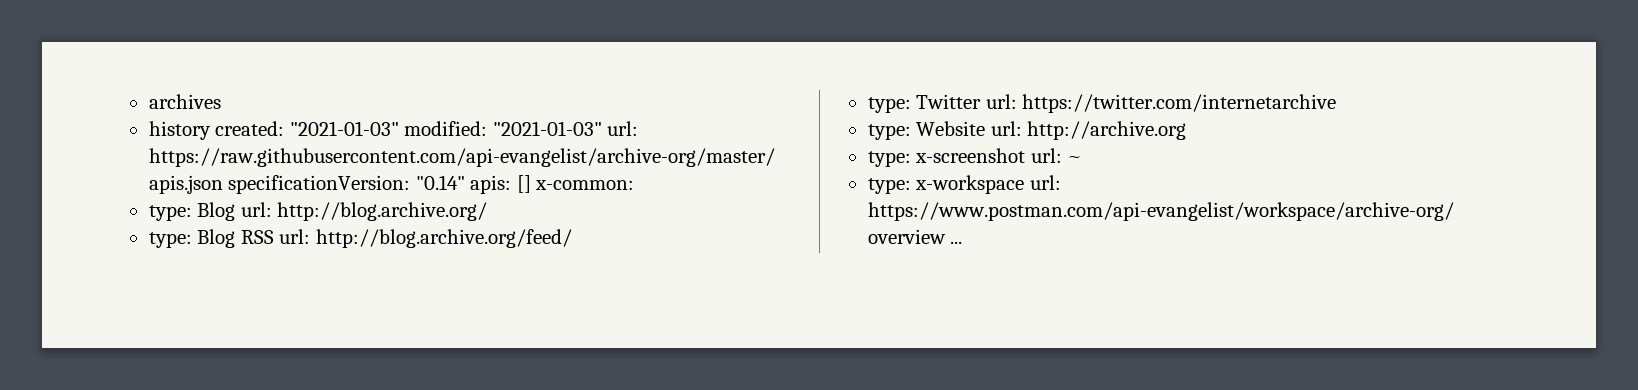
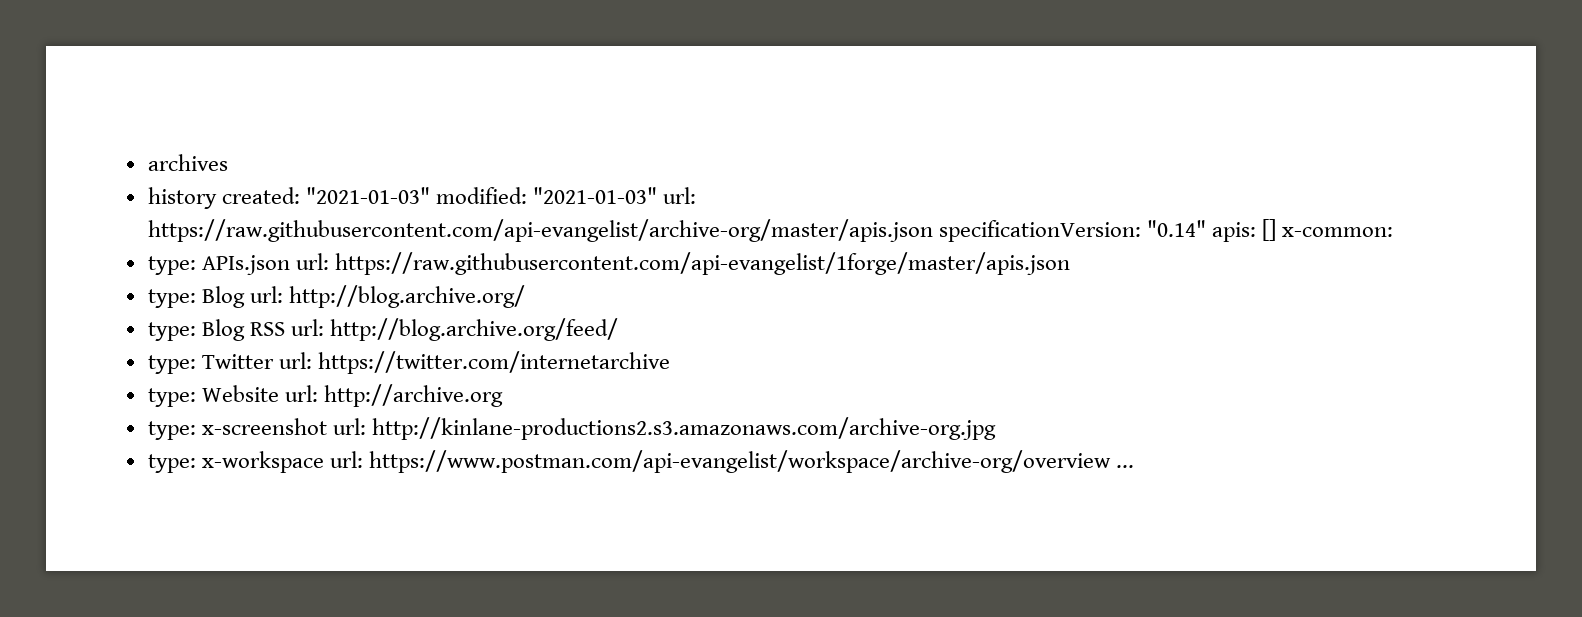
(635, 185) none -> [147,252,1070,275] // type: APIs.json url: https://raw.githubusercontent.com/api-evangelist/1forge/master/apis.json
[1067,156,1083,163] ~ -> [371,417,996,440] http://kinlane-productions2.s3.amazonaws.com/archive-org.jpg

